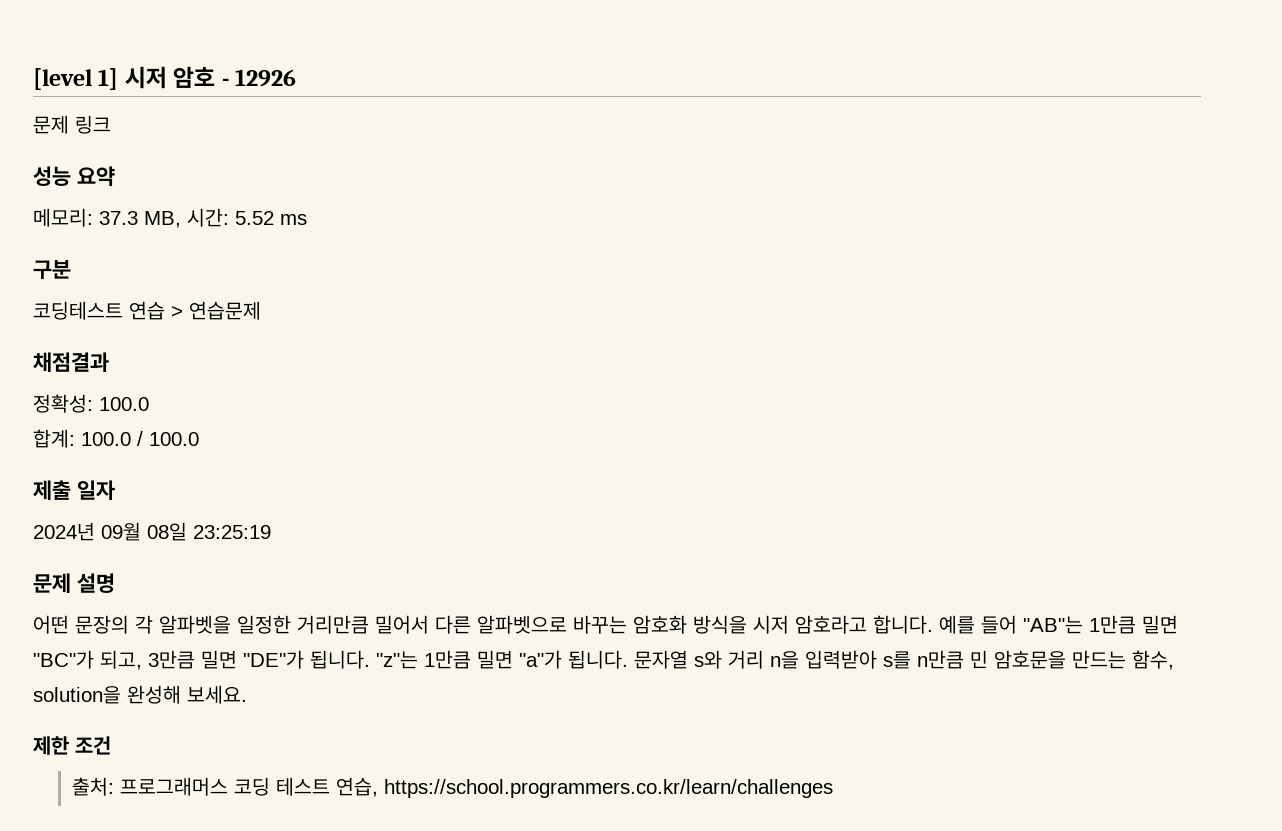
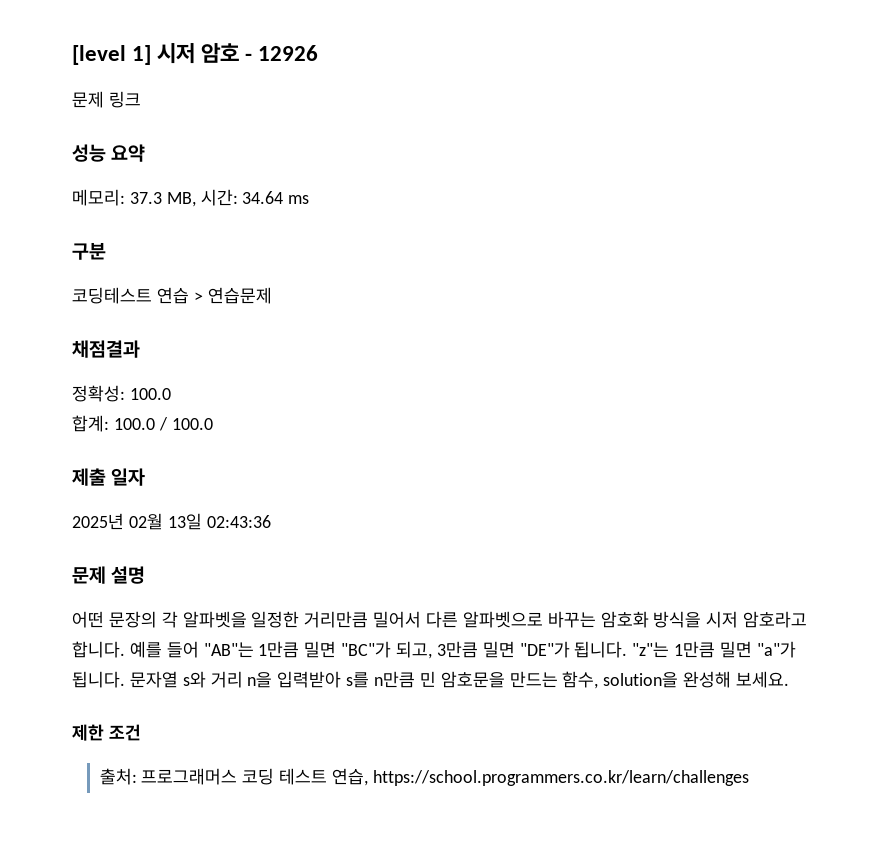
[235,211,274,225] 5.52 -> [242,191,284,204] 34.64
[33,522,271,541] 2024년 09월 08일 23:25:19 -> [72,513,271,530] 2025년 02월 13일 02:43:36

